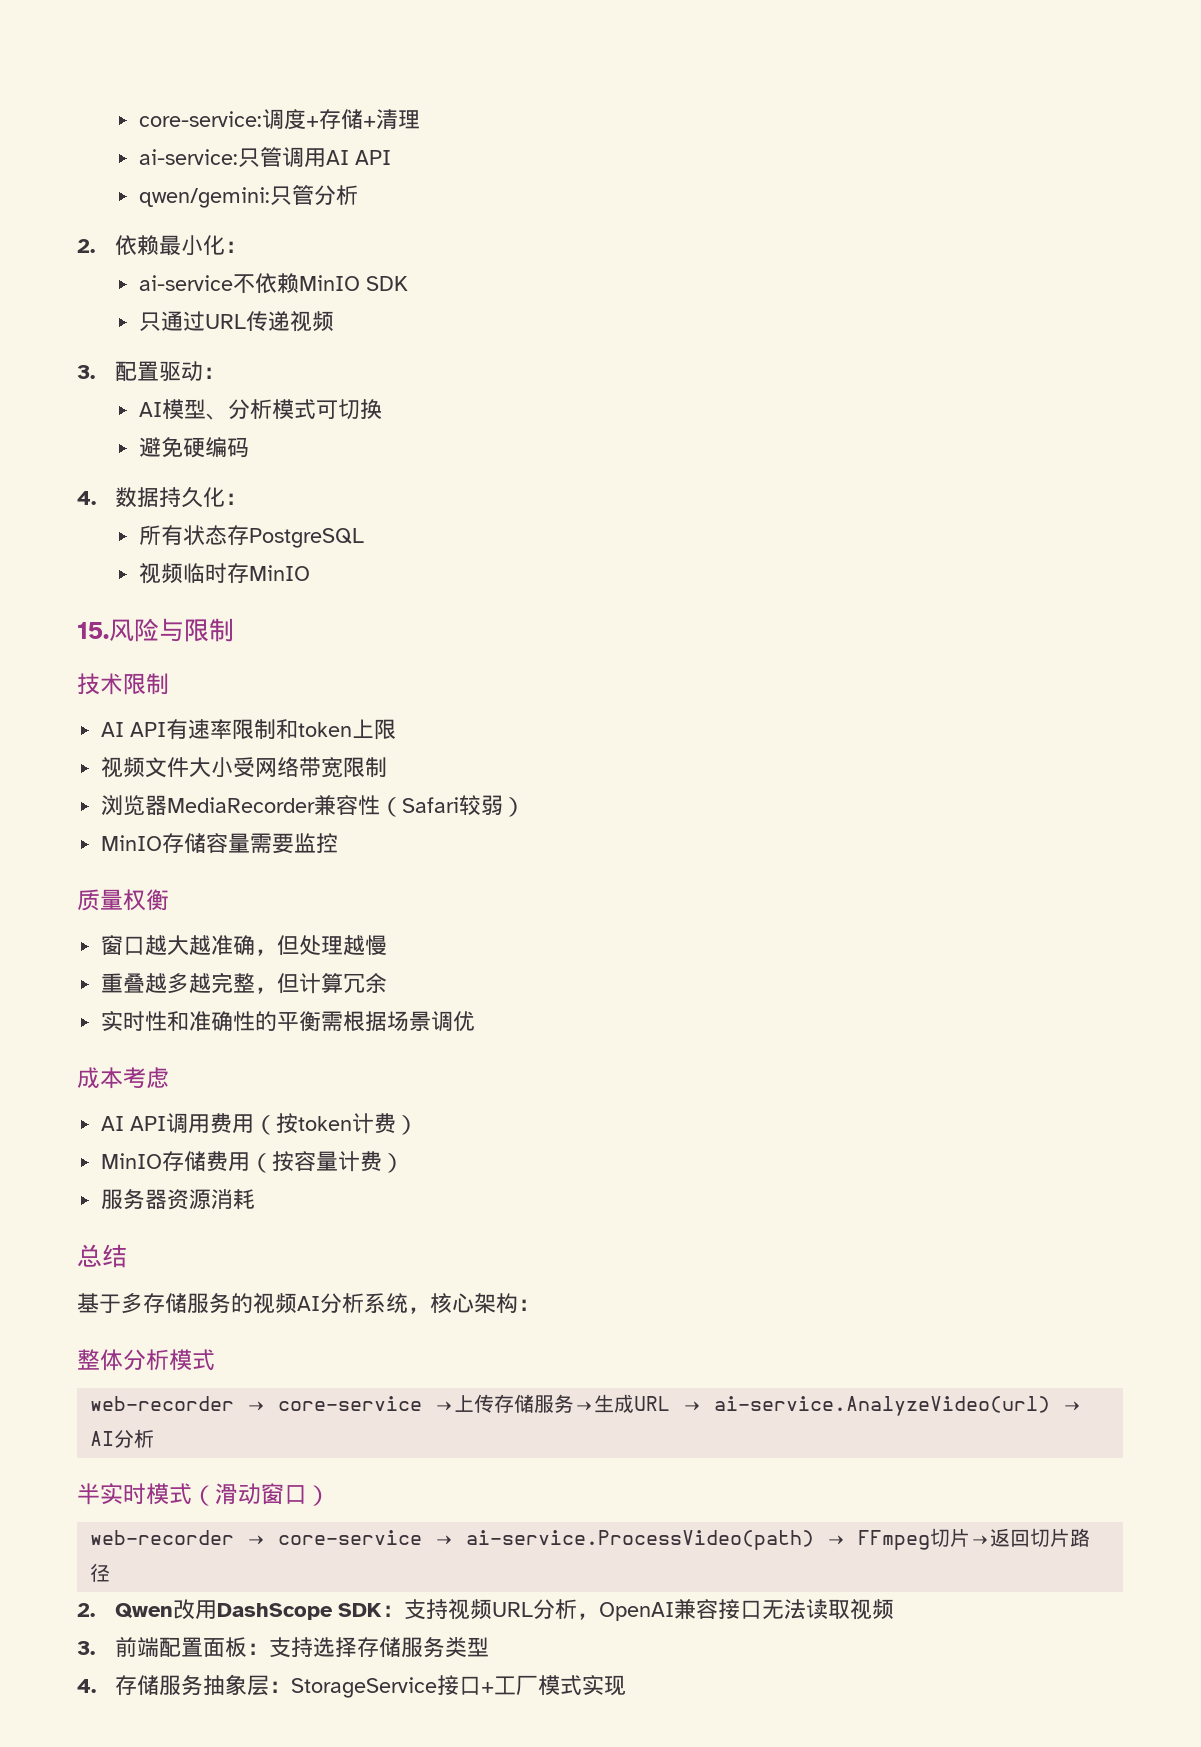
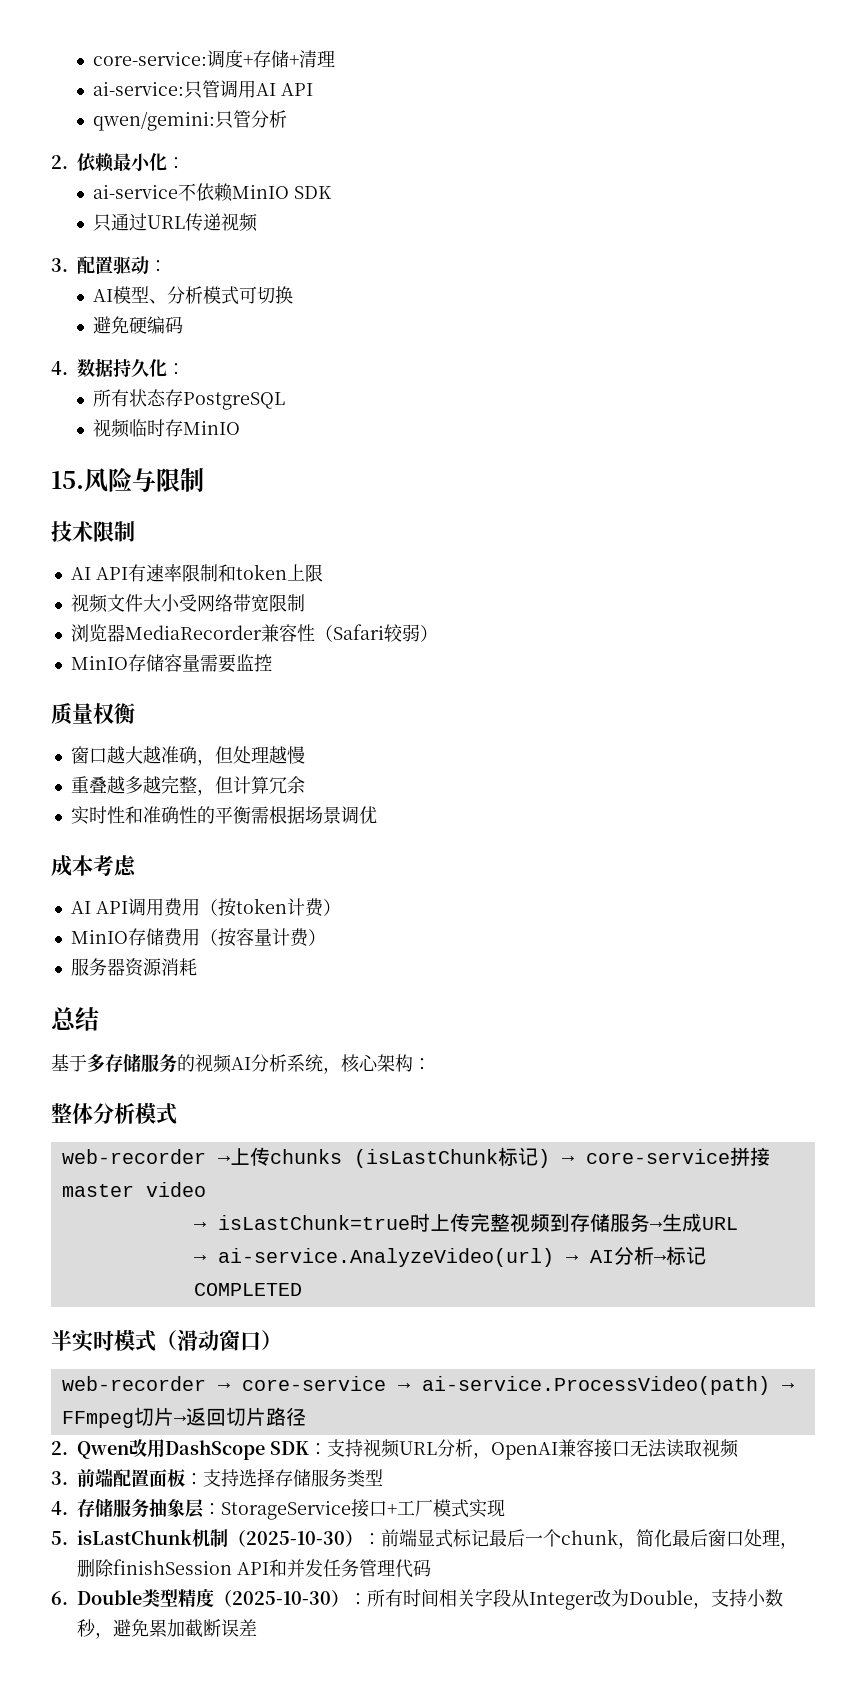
[278,1394,495,1413] core-service →上传 -> [229,1147,770,1168] [61,1182,206,1197] [193,1213,570,1233] 上传chunks (isLastChunk标记) → core-service拼接master video // → isLastChunk=true时上传完整视频到
(671, 1403) none -> (738, 1223) //
(155, 1438) none -> [653,1246,706,1265] [193,1283,302,1296] →标记COMPLETED
(626, 1685) none -> [51,1529,798,1549] [77,1559,431,1578] [51,1588,783,1610] [77,1619,257,1639] // 5. isLastChunk机制（2025-10-30）：前端显式标记最后一个chunk，简化最后窗口处理，删除finishSession API和并发任务管理代码 // 6. Double类型精度（2025-10-30）：所有时间相关字段从Integer改为Double，支持小数秒，避免累加截断误差

